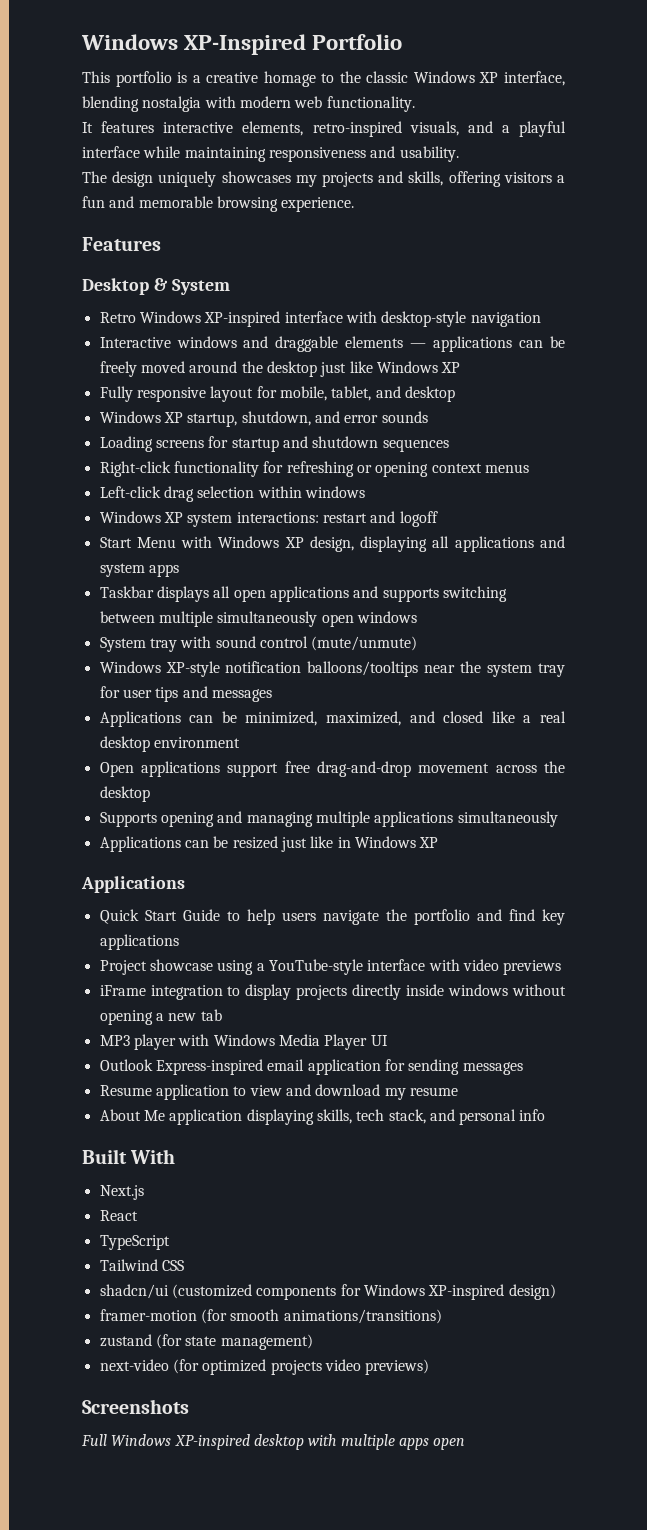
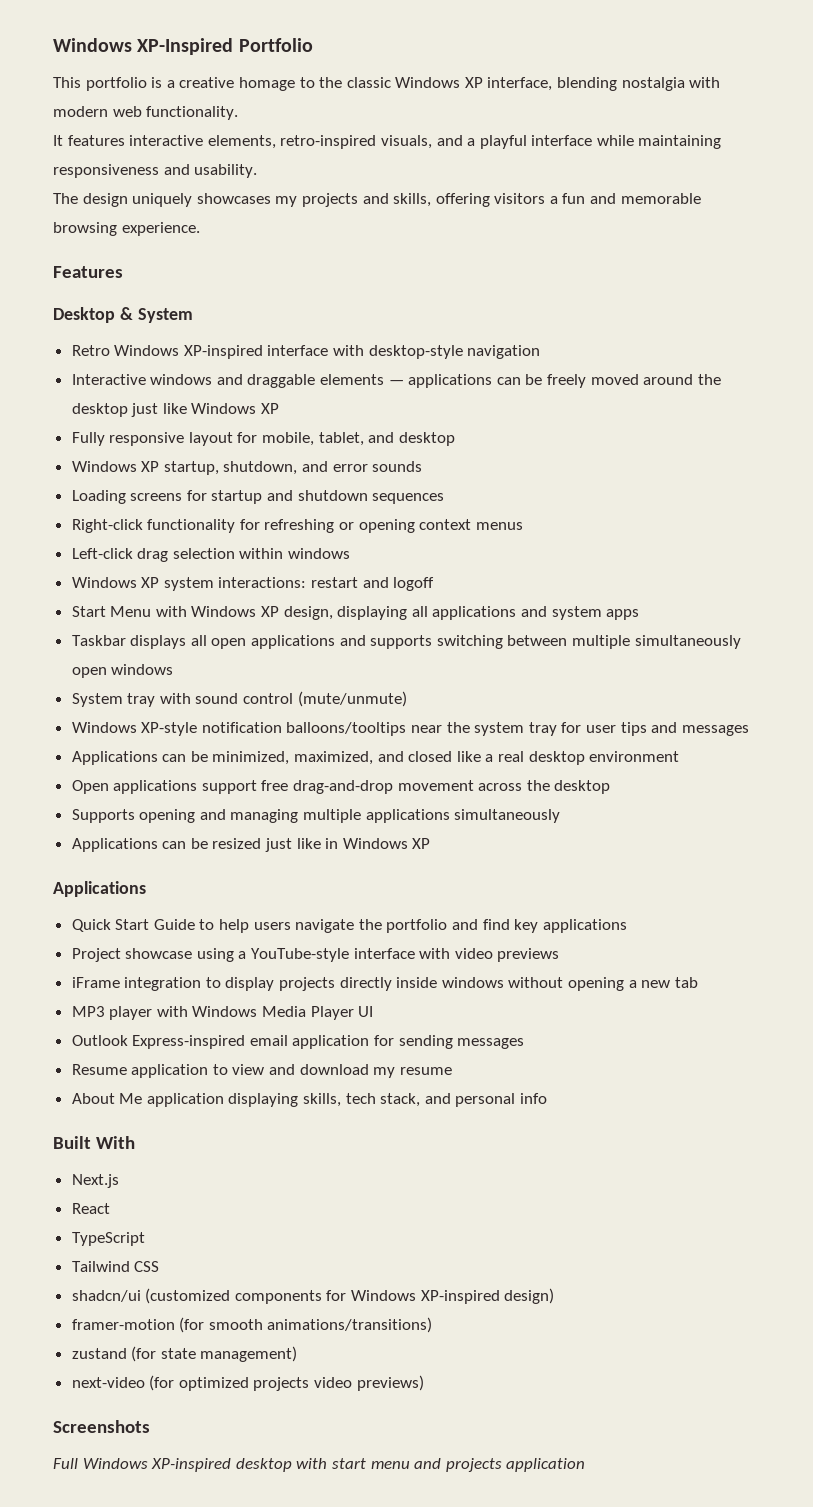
[340,1434,466,1450] multiple apps open -> [331,1458,586,1472] start menu and projects application

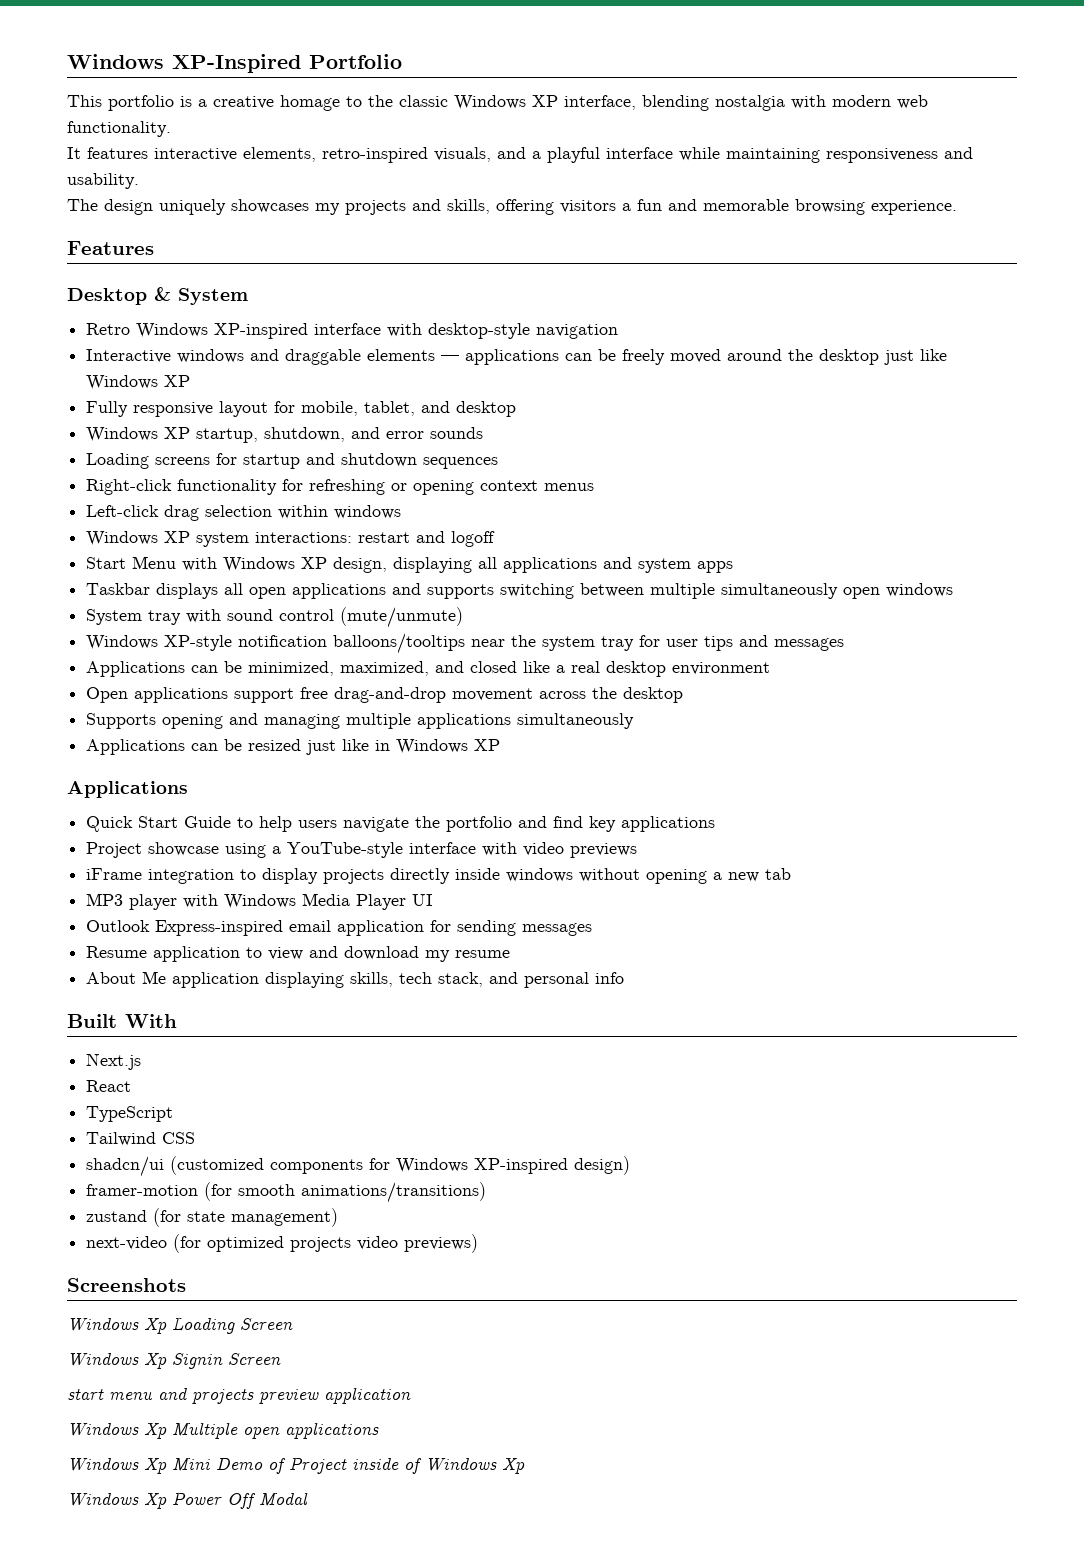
[53,1458,328,1472] Full Windows XP-inspired desktop with -> [67,1317,293,1334] [67,1352,281,1369] Windows Xp Loading Screen // Windows Xp Signin Screen //
[506,1458,586,1472] application -> [259,1387,411,1404] [67,1422,379,1439] [67,1457,525,1474] [67,1492,308,1509] preview application // Windows Xp Multiple open applications // Windows Xp Mini Demo of Project inside of Windows Xp // Windows Xp Power Off Modal

